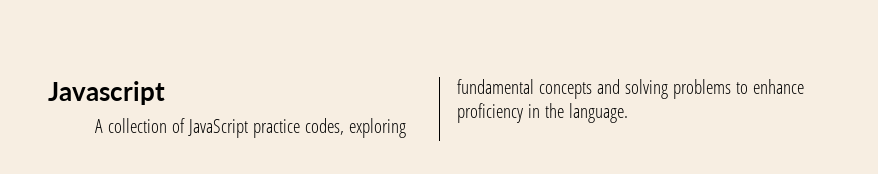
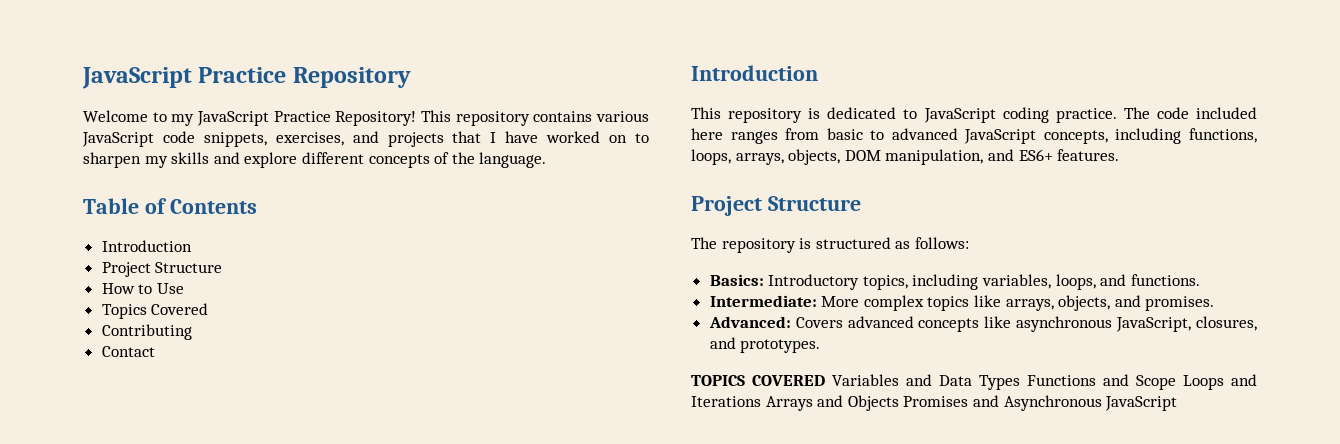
[48,81,165,105] [95,118,407,138] [457,79,804,99] [457,103,628,123] Javascript // A collection of JavaScript practice codes, exploring fundamental concepts and solving problems to enhance proficiency in the language. -> [82,67,411,89] [83,110,649,126] [82,131,650,147] [83,152,547,168] [83,198,257,214] [101,240,192,252] [101,262,223,277] [101,283,184,294] [101,303,209,319] [101,324,192,340] [101,346,155,357] [691,65,818,81] [691,107,1257,123] [691,128,1257,144] [691,149,1120,165] [691,196,861,216] [691,237,969,253] [709,274,1200,290] [709,295,1215,311] [708,316,1257,332] [709,337,821,353] [691,374,1257,390] [691,395,1178,411] JavaScript Practice Repository // Welcome to my JavaScript Practice Repository! This repository contains various JavaScript code snippets, exercises, and projects that I have worked on to sharpen my skills and explore different concepts of the language. // Table of Contents // Introduction // Project Structure // How to Use // Topics Covered // Contributing // Contact // Introduction // This repository is dedicated to JavaScript coding practice. The code included here ranges from basic to advanced JavaScript concepts, including functions, loops, arrays, objects, DOM manipulation, and ES6+ features. // Project Structure // The repository is structured as follows: // Basics: Introductory topics, including variables, loops, and functions. // Intermediate: More complex topics like arrays, objects, and promises. // Advanced: Covers advanced concepts like asynchronous JavaScript, closures, and prototypes. // TOPICS COVERED Variables and Data Types Functions and Scope Loops and Iterations Arrays and Objects Promises and Asynchronous JavaScript

